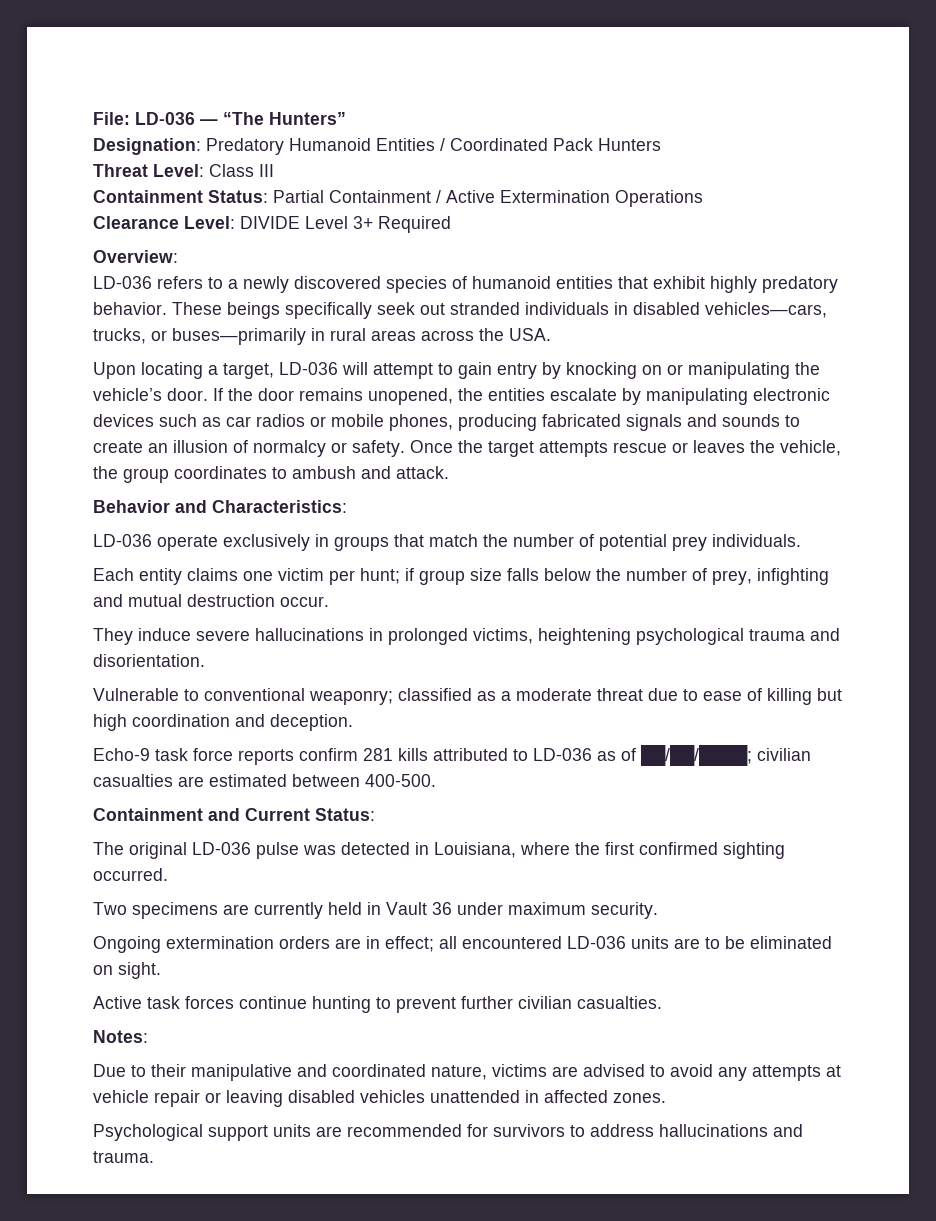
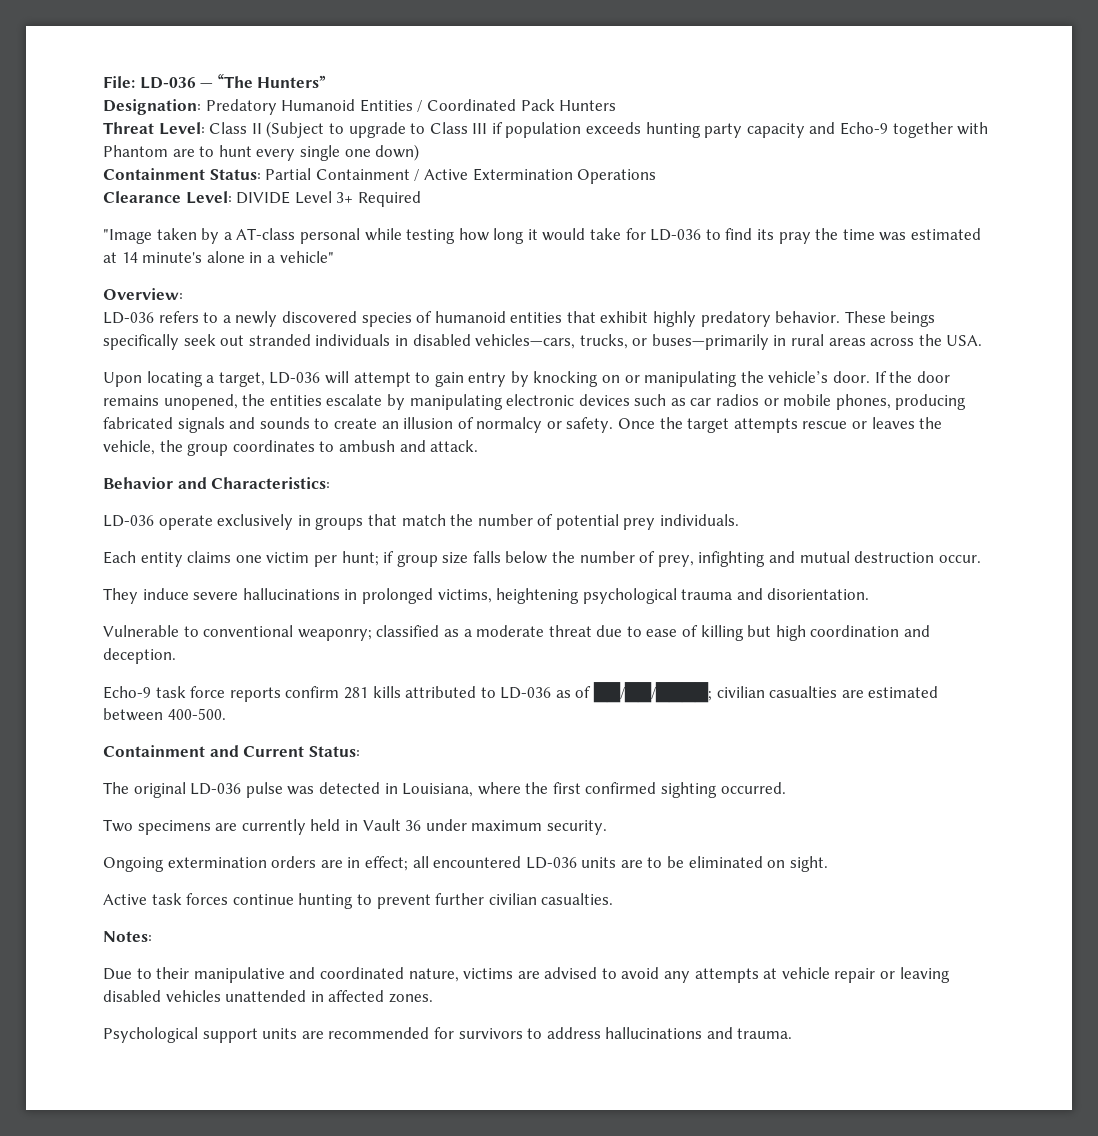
[259,164,274,177] III -> [251,121,989,138] [103,144,420,161] II (Subject to upgrade to Class III if population exceeds hunting party capacity and Echo-9 together with Phantom are to hunt every single one down)
(451, 224) none -> [103,228,981,244] [103,251,334,263] // "Image taken by a AT-class personal while testing how long it would take for LD-036 to find its pray the time was estimated at 14 minute's alone in a vehicle"

